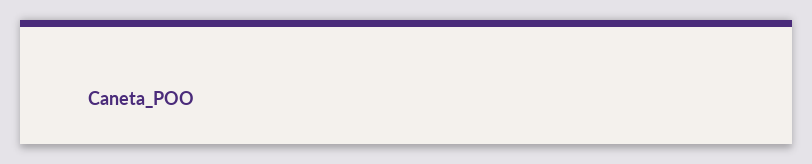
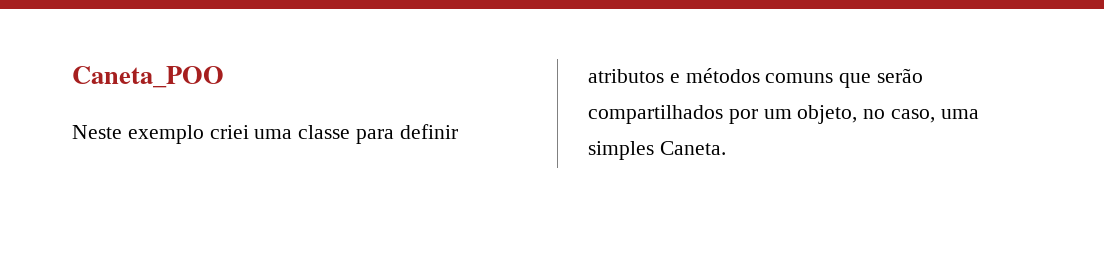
(194, 99) none -> [72,124,458,144] [588,68,924,88] [588,105,979,124] [588,141,726,160] // Neste exemplo criei uma classe para definir atributos e métodos comuns que serão compartilhados por um objeto, no caso, uma simples Caneta.

